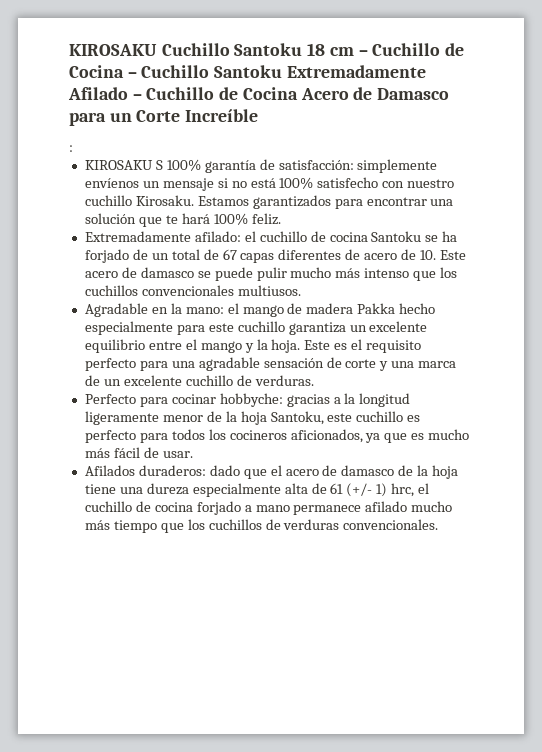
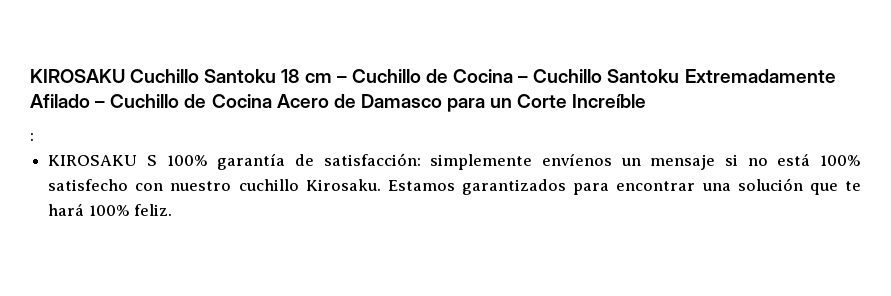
[84,231,458,242] [84,249,466,263] [84,267,458,281] [84,285,301,296] [84,303,436,317] [84,321,428,335] [84,339,422,353] [84,357,457,371] [84,375,314,386] [84,393,411,407] [84,411,421,425] [84,429,470,443] [84,447,193,458] [84,465,459,479] [84,483,430,497] [84,501,453,515] [84,519,439,533] // Extremadamente afilado: el cuchillo de cocina Santoku se ha forjado de un total de 67 capas diferentes de acero de 10. Este acero de damasco se puede pulir mucho más intenso que los cuchillos convencionales multiusos. // Agradable en la mano: el mango de madera Pakka hecho especialmente para este cuchillo garantiza un excelente equilibrio entre el mango y la hoja. Este es el requisito perfecto para una agradable sensación de corte y una marca de un excelente cuchillo de verduras. // Perfecto para cocinar hobbyche: gracias a la longitud ligeramente menor de la hoja Santoku, este cuchillo es perfecto para todos los cocineros aficionados, ya que es mucho más fácil de usar. // Afilados duraderos: dado que el acero de damasco de la hoja tiene una dureza especialmente alta de 61 (+/- 1) hrc, el cuchillo de cocina forjado a mano permanece afilado mucho más tiempo que los cuchillos de verduras convencionales. -> (173, 210) none

